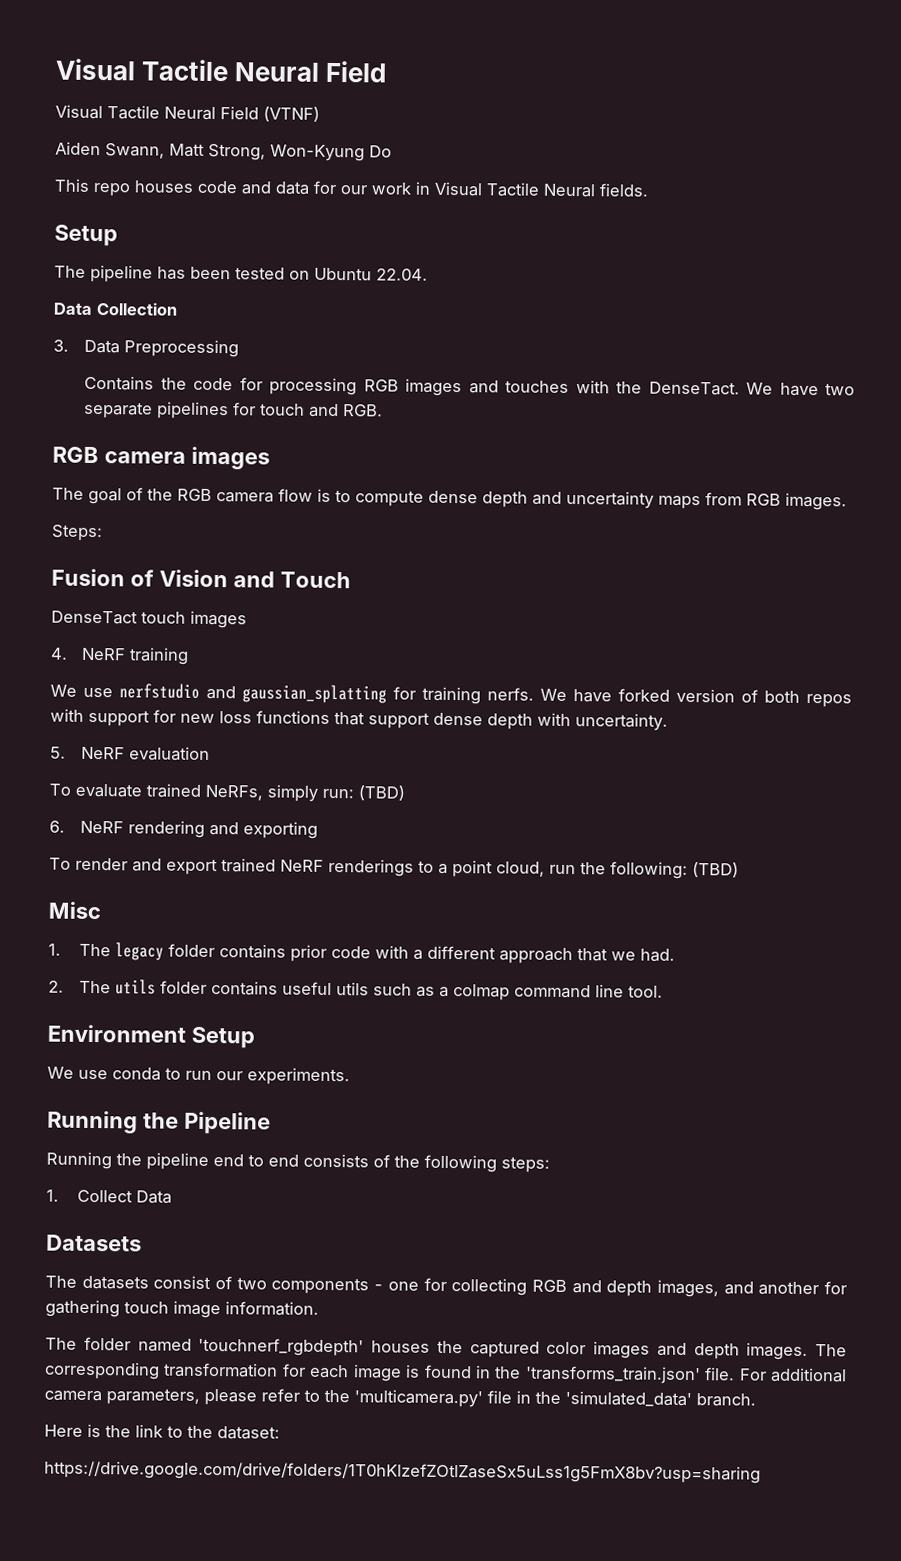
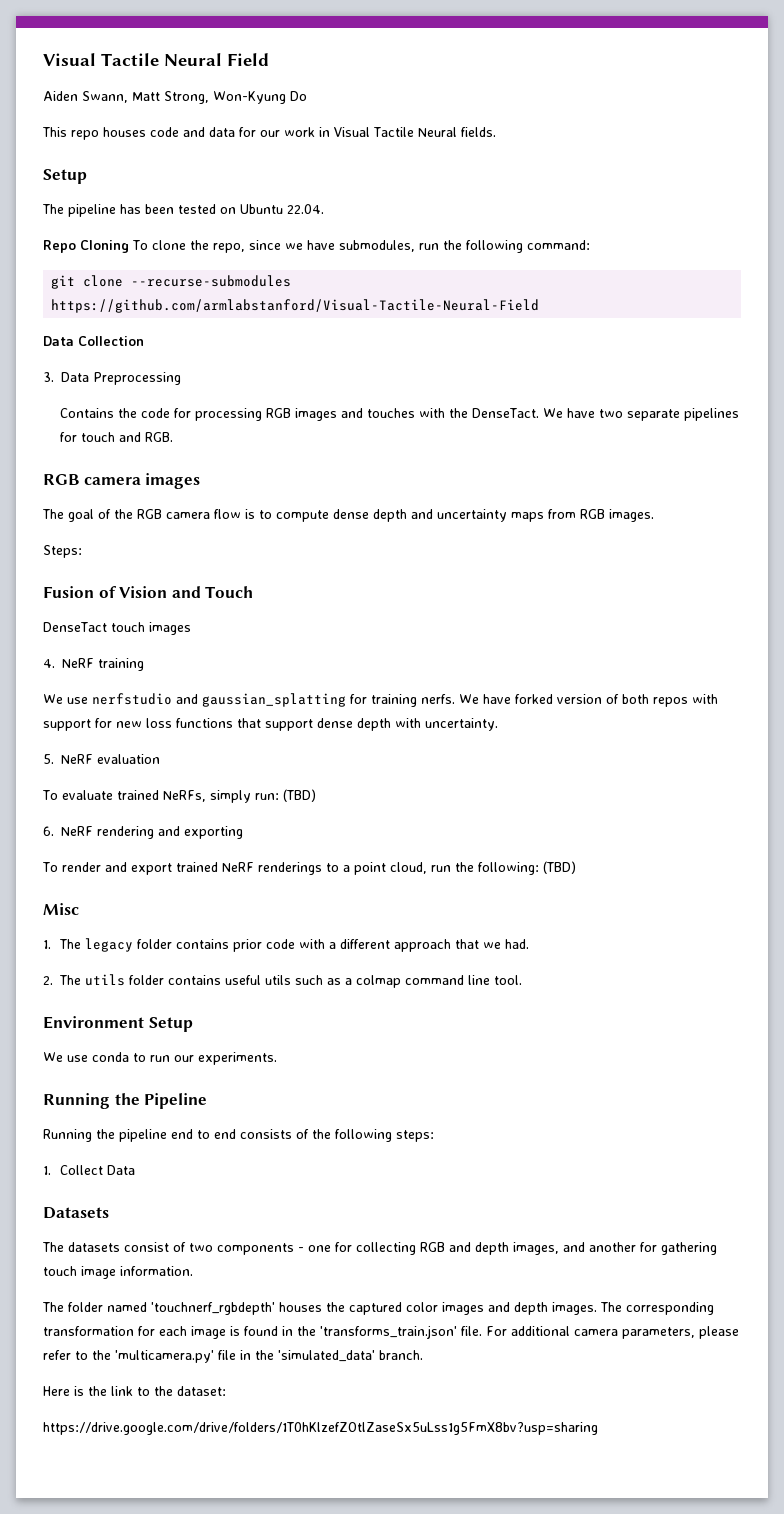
[55,58,388,83] [55,104,320,122] Visual Tactile Neural Field // Visual Tactile Neural Field (VTNF) -> [43,53,269,66] Visual Tactile Neural Field
(428, 274) none -> [43,240,590,253] [51,275,292,289] [51,299,540,313] // Repo Cloning To clone the repo, since we have submodules, run the following command: // git clone --recurse-submodules https://github.com/armlabstanford/Visual-Tactile-Neural-Field

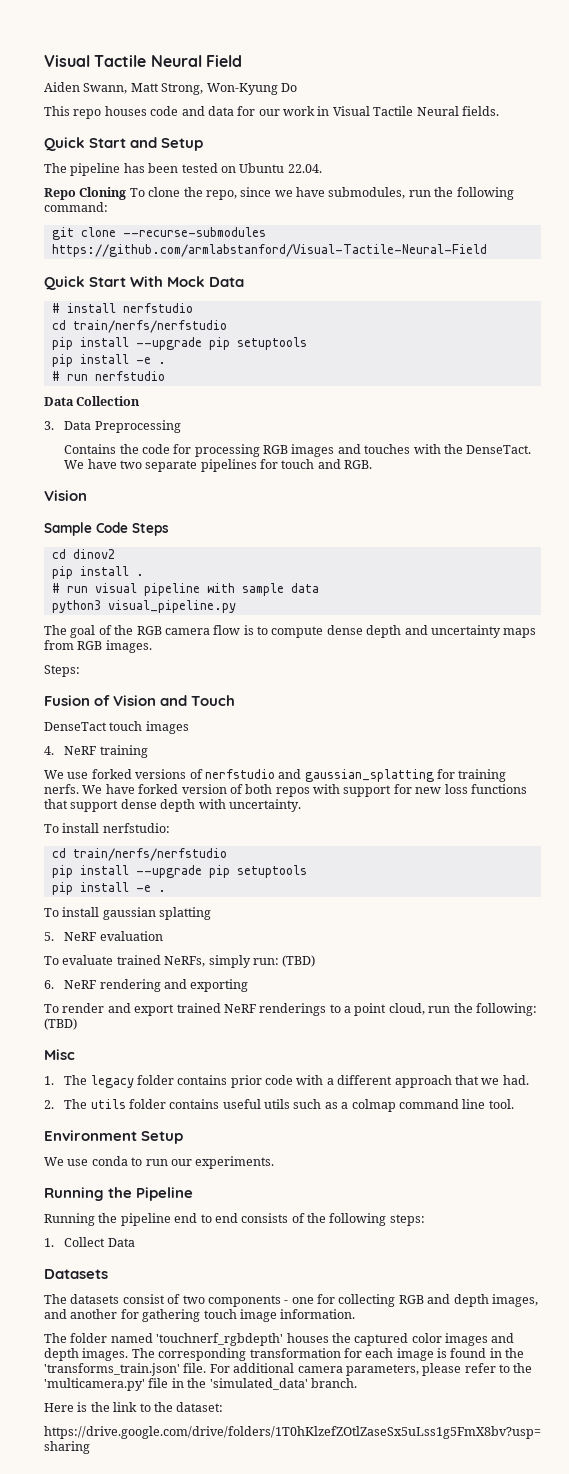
(496, 132) none -> [44,137,158,151] Quick Start and
(540, 306) none -> [44,276,245,290] [51,303,193,313] [51,320,227,333] [51,337,307,350] [51,354,166,367] [51,371,165,381] // Quick Start With Mock Data // # install nerfstudio // cd train/nerfs/nerfstudio // pip install --upgrade pip setuptools // pip install -e . // # run nerfstudio
[43,473,201,489] RGB camera images -> [44,490,87,501] [44,522,169,536] [51,549,115,559] [51,566,144,579] [51,583,319,596] [51,600,236,613] Vision // Sample Code Steps // cd dinov2 // pip install . // # run visual pipeline with sample data // python3 visual_pipeline.py
(88, 700) none -> [91,769,203,779] forked versions of
(498, 724) none -> [44,823,170,833] [51,848,227,861] [51,865,307,878] [51,882,166,895] [44,907,212,920] // To install nerfstudio: // cd train/nerfs/nerfstudio // pip install --upgrade pip setuptools // pip install -e . // To install gaussian splatting

